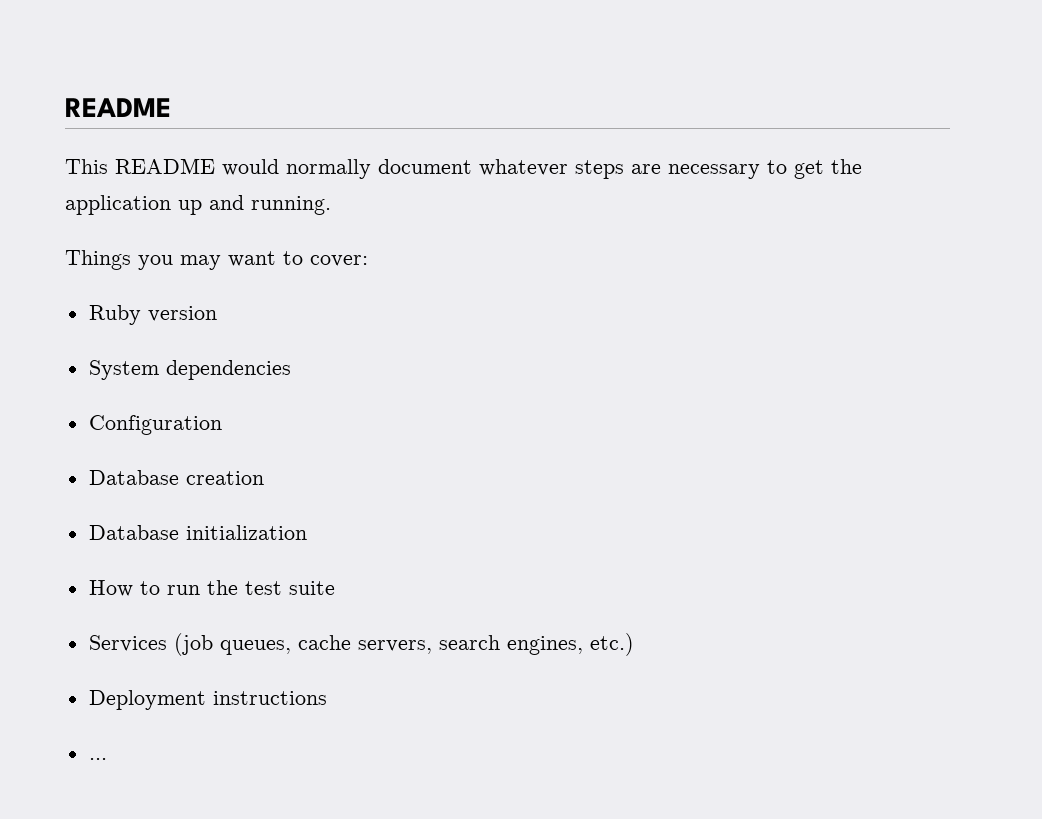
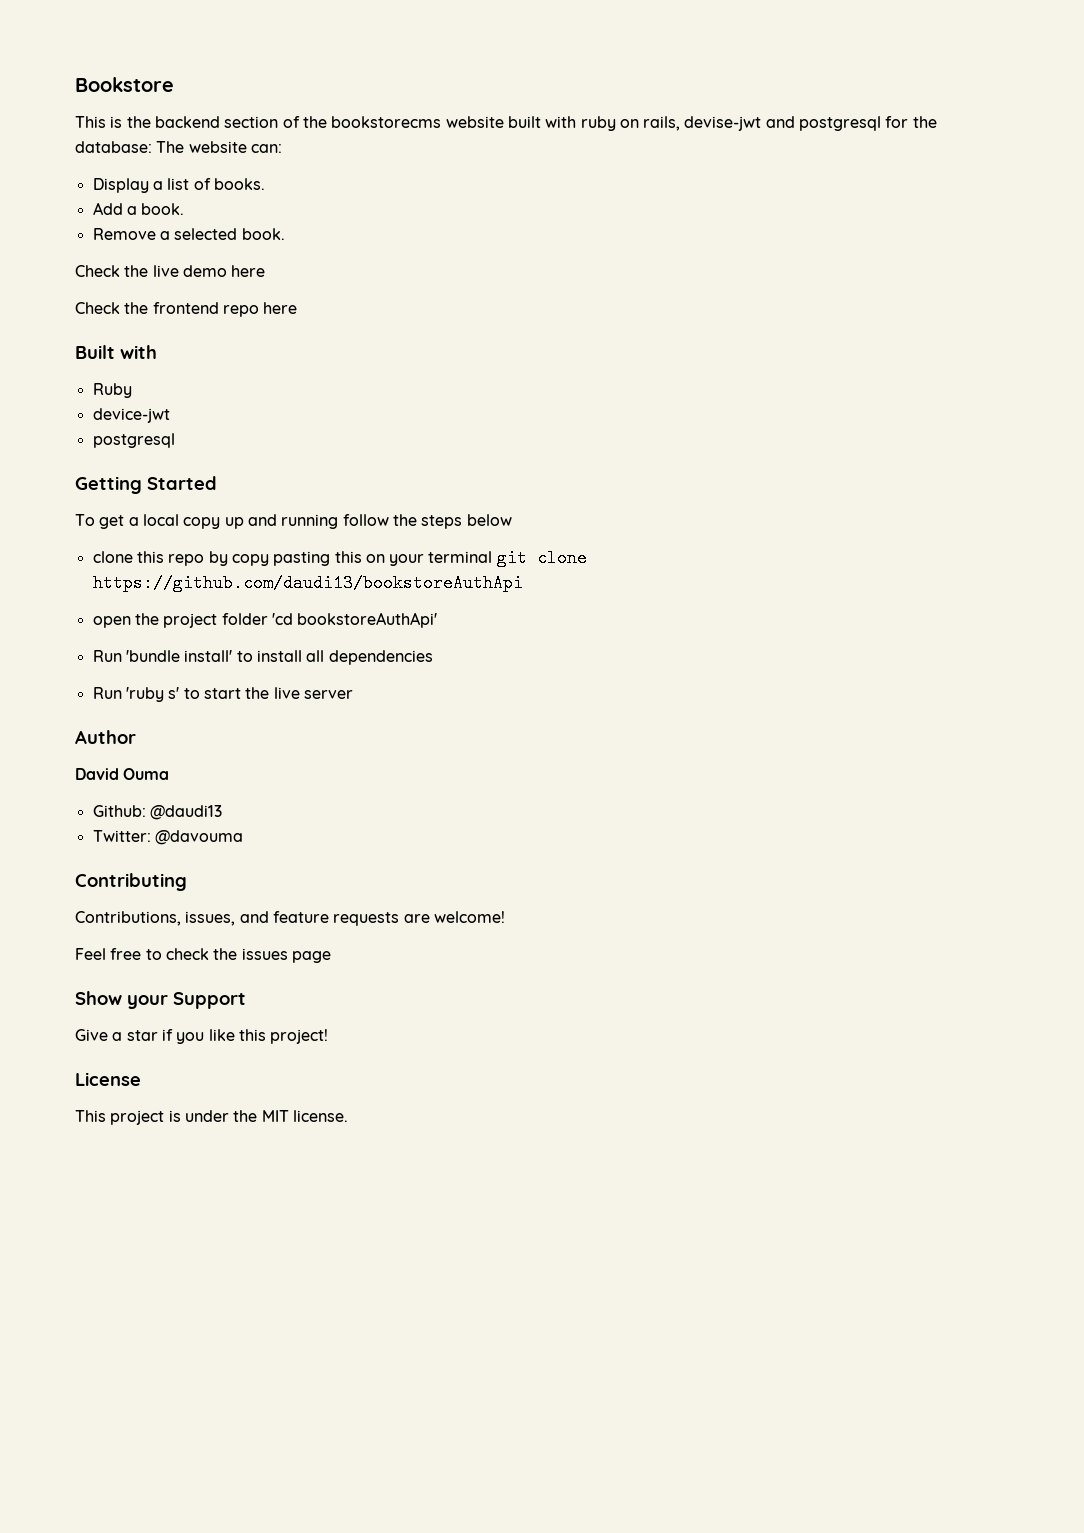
[65,98,171,117] [65,158,862,179] [65,195,331,215] [65,250,368,270] [88,305,217,325] [88,360,291,380] [88,415,222,435] [88,470,264,485] [88,525,307,540] [88,580,335,597] [88,633,634,656] [88,690,327,710] [88,758,107,760] README // This README would normally document whatever steps are necessary to get the application up and running. // Things you may want to cover: // Ruby version // System dependencies // Configuration // Database creation // Database initialization // How to run the test suite // Services (job queues, cache servers, search engines, etc.) // Deployment instructions // ... -> [75,77,174,92] [75,116,937,131] [75,141,282,153] [92,178,265,193] [92,202,185,215] [92,228,285,240] [75,265,266,277] [75,302,298,317] [75,345,157,359] [92,383,132,398] [92,408,170,423] [92,433,175,448] [75,476,217,494] [75,514,512,529] [92,549,587,567] [92,574,523,592] [92,612,438,628] [92,650,433,665] [92,687,353,702] [75,730,136,744] [75,768,170,780] [92,805,222,820] [92,830,243,845] [75,873,187,891] [75,911,505,926] [75,948,331,963] [75,991,246,1009] [75,1029,329,1044] [75,1072,141,1086] [75,1110,348,1125] Bookstore // This is the backend section of the bookstorecms website built with ruby on rails, devise-jwt and postgresql for the database: The website can: // Display a list of books. // Add a book. // Remove a selected book. // Check the live demo here // Check the frontend repo here // Built with // Ruby // device-jwt // postgresql // Getting Started // To get a local copy up and running follow the steps below // clone this repo by copy pasting this on your terminal git clone https://github.com/daudi13/bookstoreAuthApi // open the project folder 'cd bookstoreAuthApi' // Run 'bundle install' to install all dependencies // Run 'ruby s' to start the live server // Author // David Ouma // Github: @daudi13 // Twitter: @davouma // Contributing // Contributions, issues, and feature requests are welcome! // Feel free to check the issues page // Show your Support // Give a star if you like this project! // License // This project is under the MIT license.

